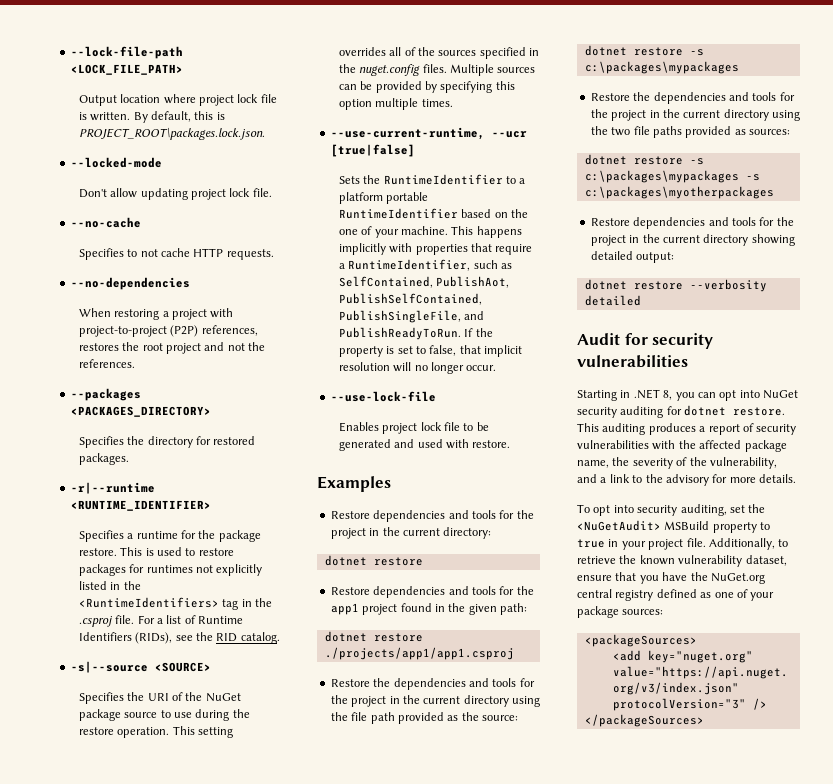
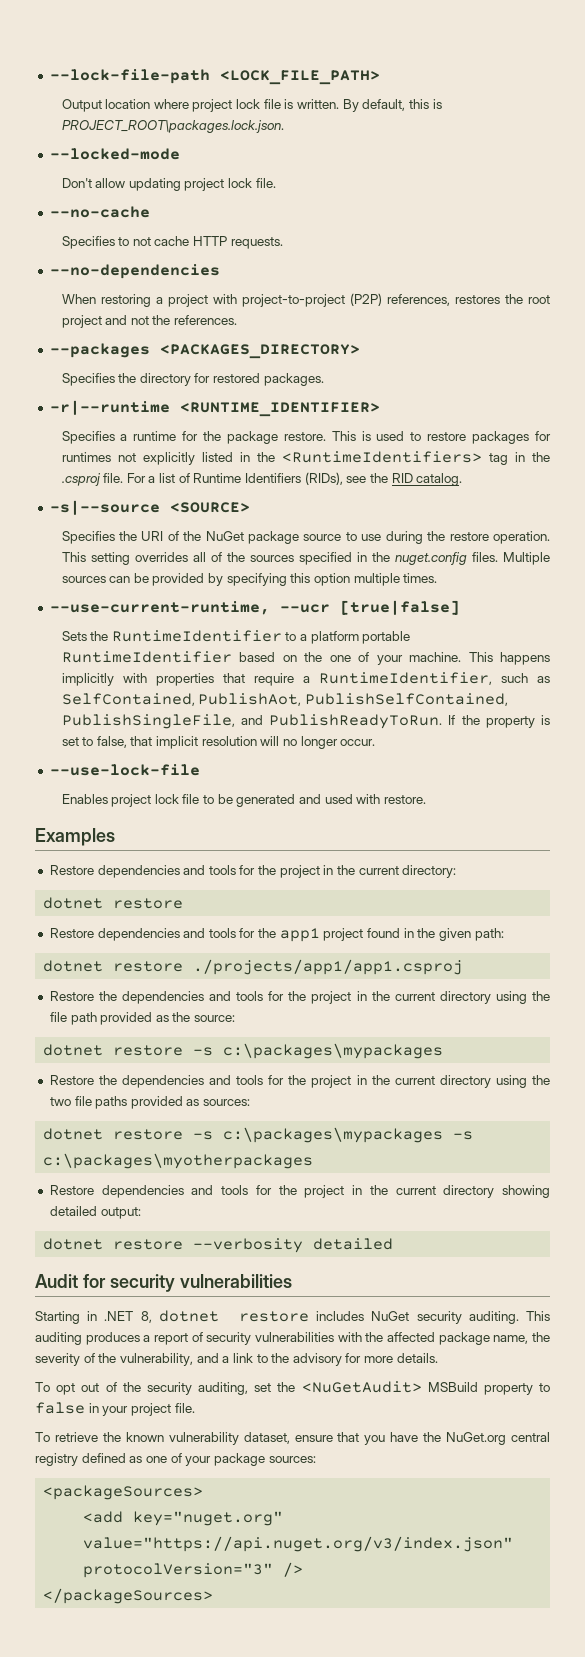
[675,390,798,401] [577,405,786,418] you can opt into NuGet security auditing for dotnet restore. -> [158,1310,519,1324] dotnet restore includes NuGet security auditing.
[613,505,634,513] into -> [81,1382,141,1392] out of the
[577,539,605,548] true -> [35,1402,85,1414] false
[708,538,789,550] Additionally, to -> [35,1432,50,1442] // To

